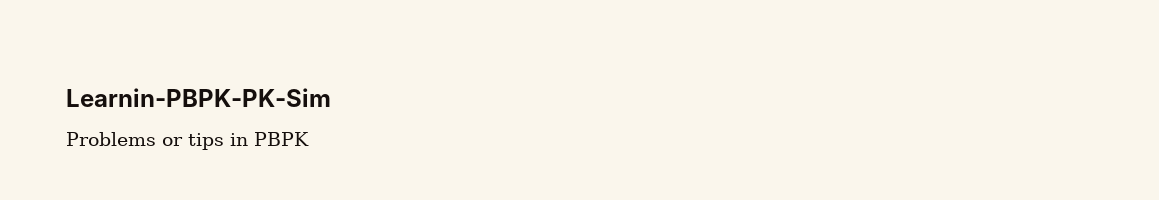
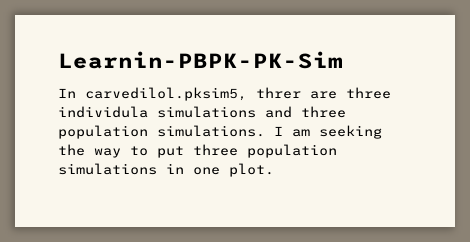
[66,132,309,150] Problems or tips in PBPK -> [58,87,391,101] [58,106,346,118] [58,125,382,139] [58,144,337,158] [58,163,274,177] In carvedilol.pksim5, threr are three individula simulations and three population simulations. I am seeking the way to put three population simulations in one plot.

